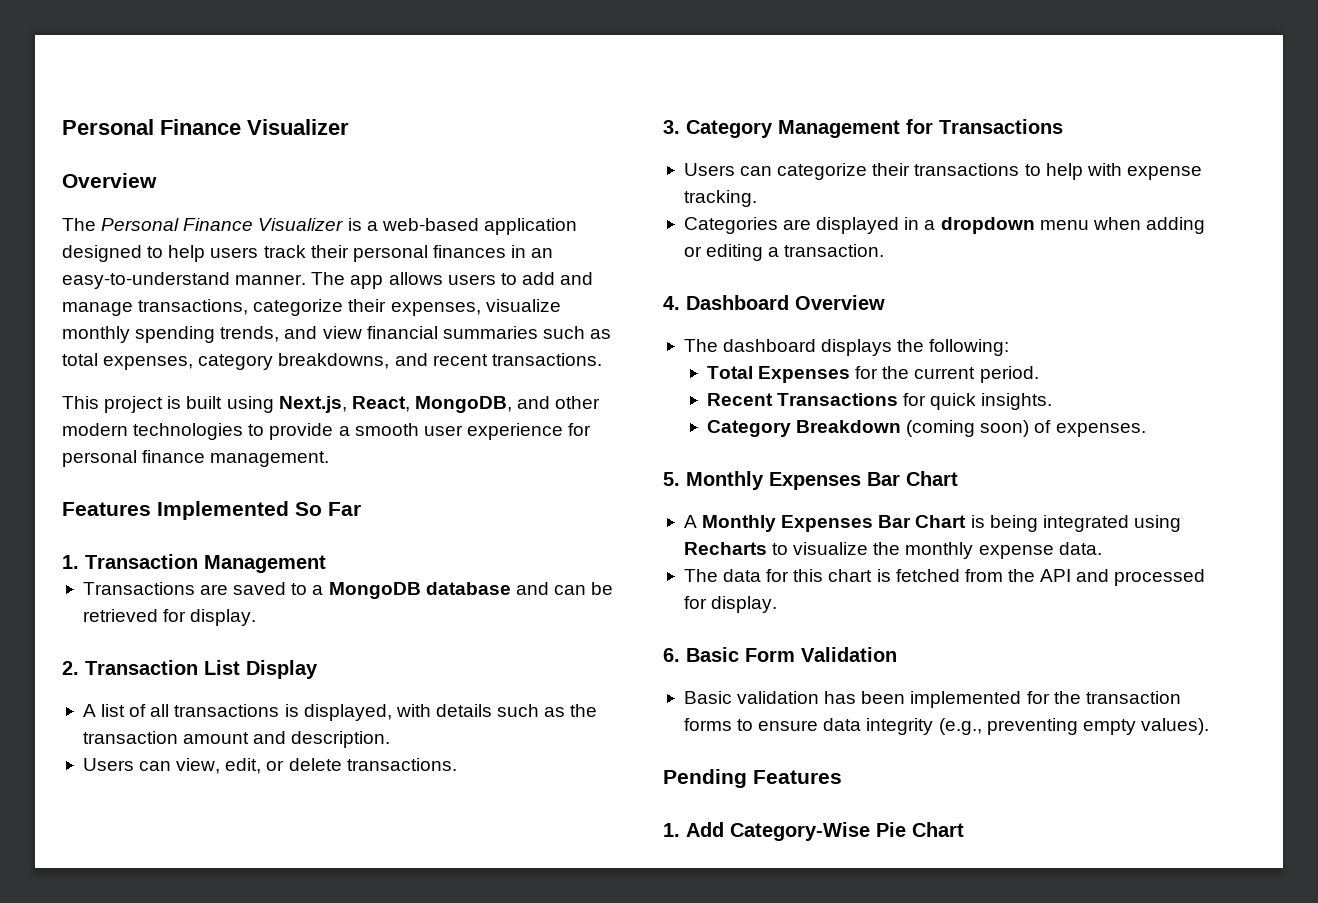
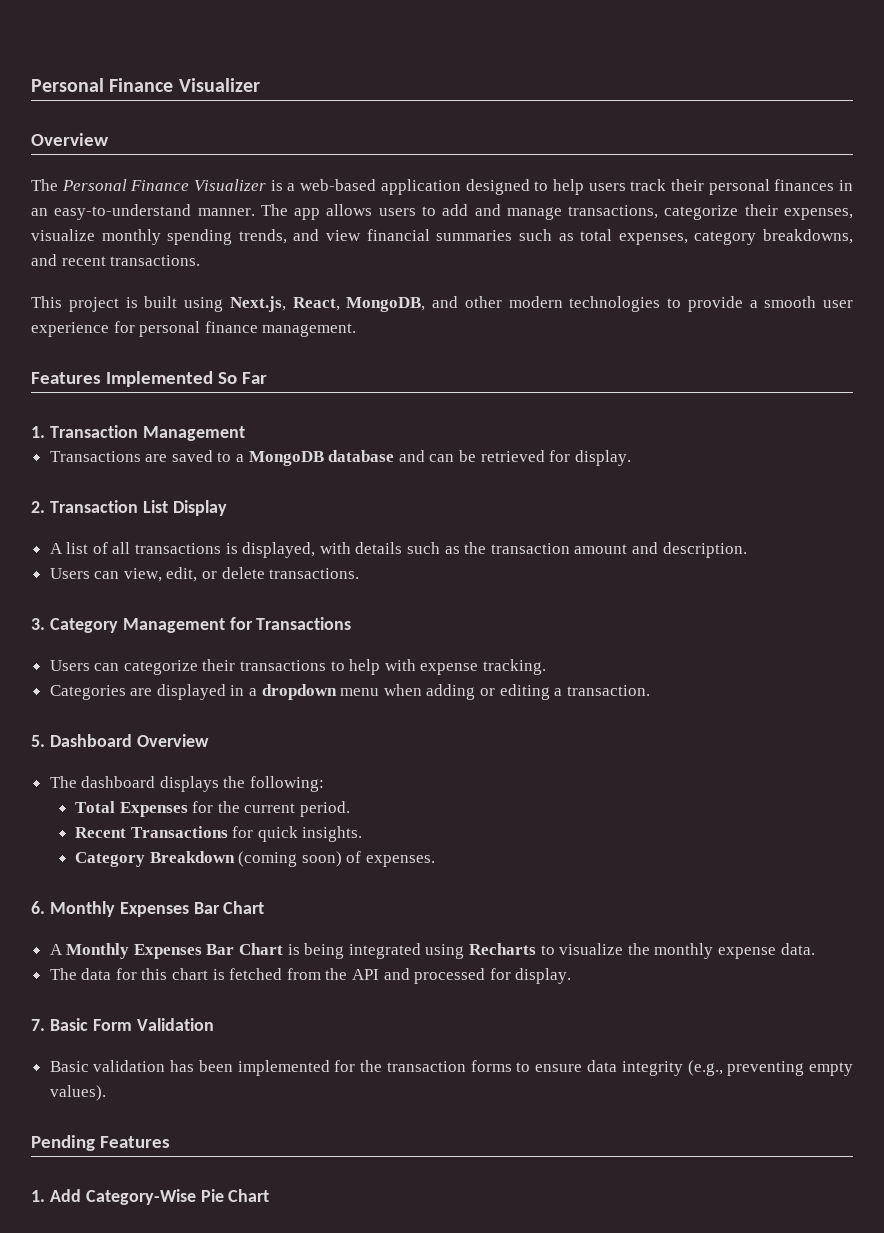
[663,296,680,310] 4. -> [31,735,45,747] 5.
[663,472,680,486] 5. -> [31,901,45,914] 6.
[663,648,680,662] 6. -> [31,1019,45,1031] 7.

